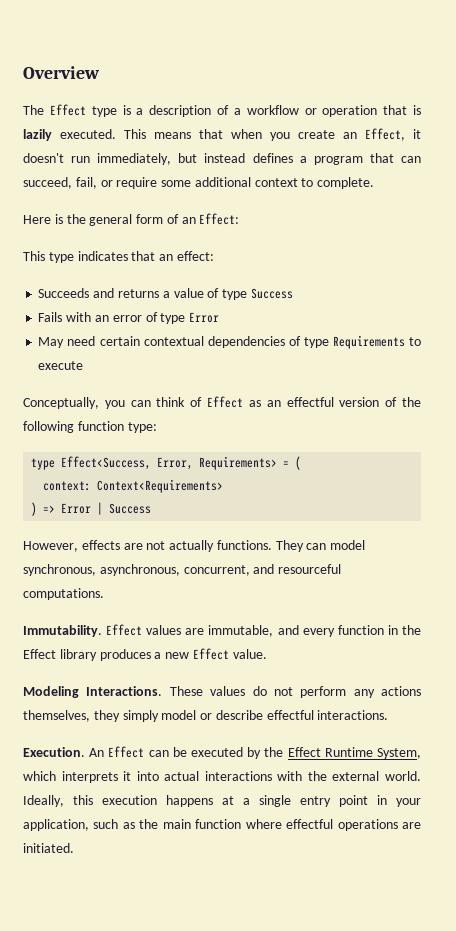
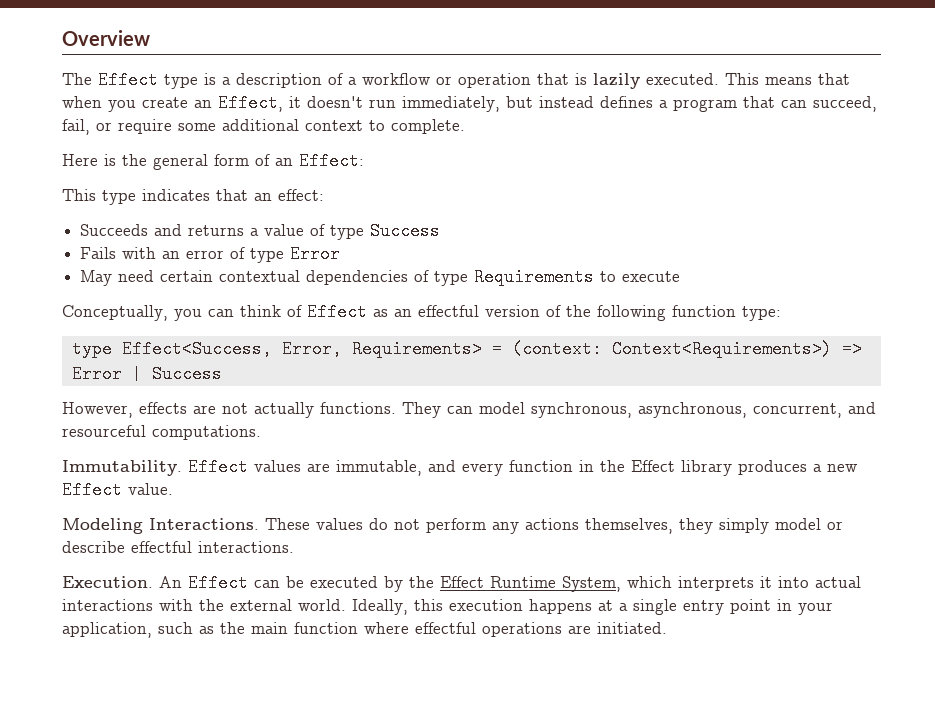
[295,456,302,470] [43,479,224,493] [31,502,38,516] ( // context: Context<Requirements> // ) -> [511,340,832,358] (context: Context<Requirements>)

